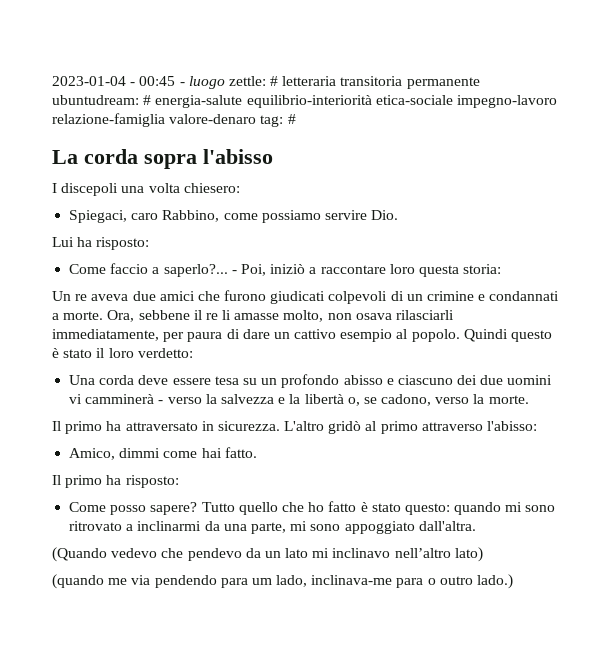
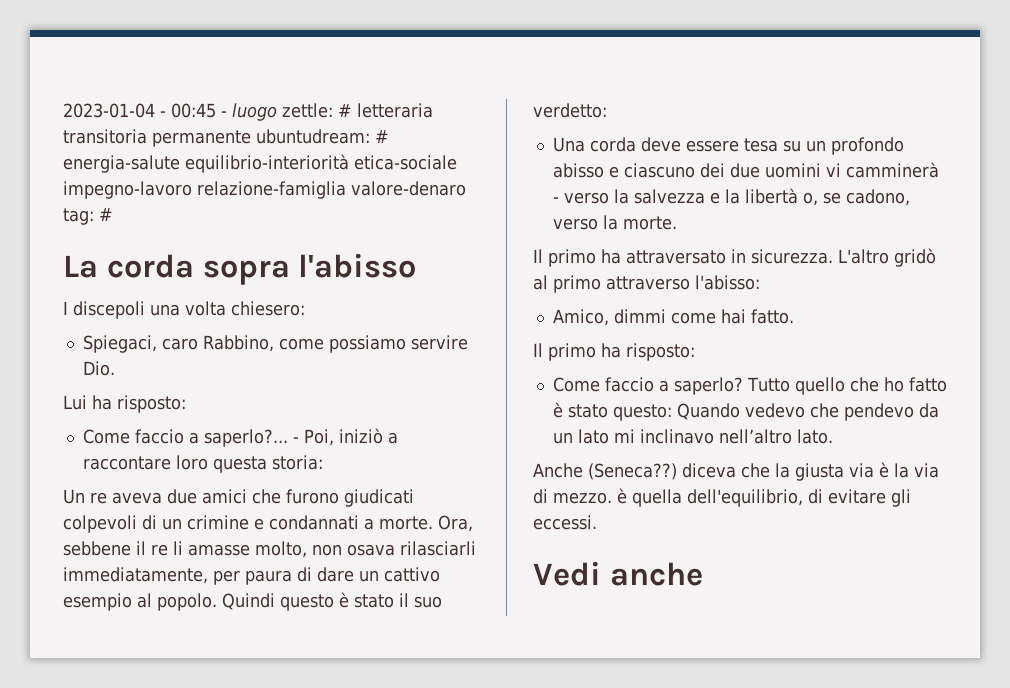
[108,348,134,358] loro -> [414,596,442,608] suo
[110,502,198,515] posso sapere? -> [604,377,743,395] faccio a saperlo?
[454,502,556,515] [69,521,476,534] [52,547,107,562] quando mi sono ritrovato a inclinarmi da una parte, mi sono appoggiato dall'altra. // (Quando -> [676,403,740,420] Quando
[454,547,483,562] [52,574,514,589] lato) // (quando me via pendendo para um lado, inclinava-me para o outro lado.) -> [796,429,833,444] [533,462,939,481] [533,488,911,507] [533,515,597,530] [533,561,703,586] lato. // Anche (Seneca??) diceva che la giusta via è la via di mezzo. è quella dell'equilibrio, di evitare gli eccessi. // Vedi anche

